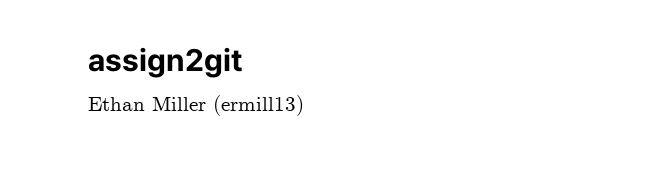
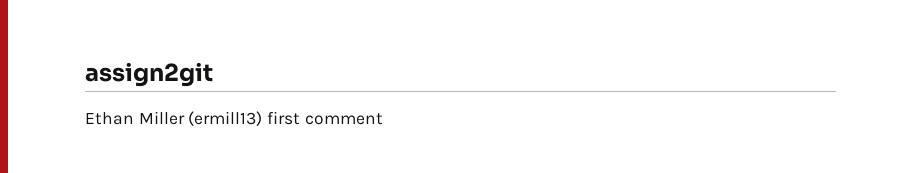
(304, 105) none -> [267,111,383,125] first comment

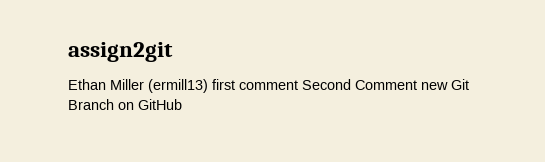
(383, 119) none -> [302,79,469,90] [68,99,182,110] Second Comment new Git Branch on GitHub

